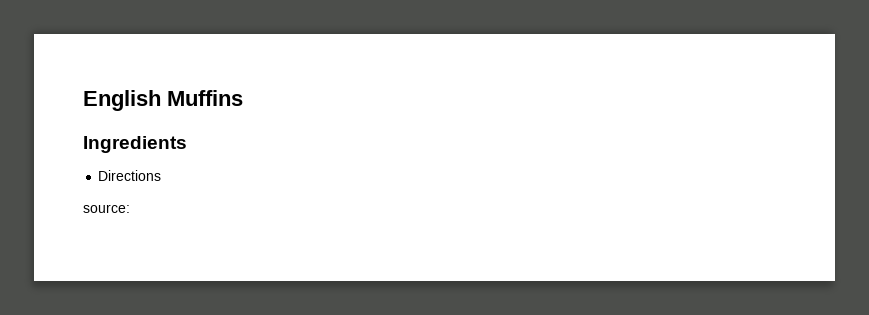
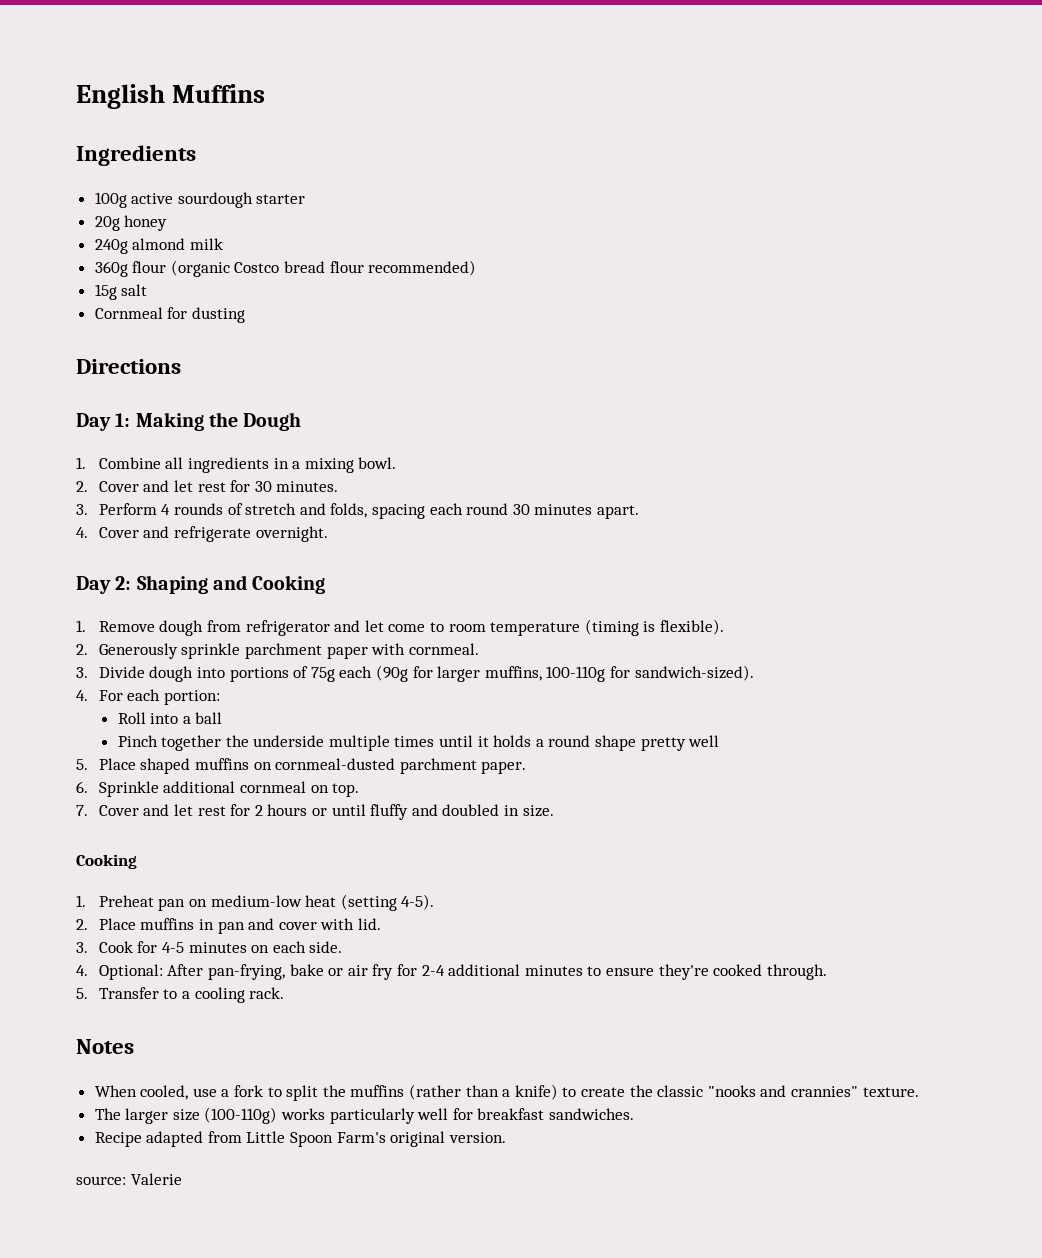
[98,170,162,181] Directions -> [94,192,306,208] [94,215,168,231] [94,238,223,254] [94,260,477,277] [94,284,148,300] [94,307,245,323] [76,359,181,374] [76,412,302,431] [76,457,397,473] [76,480,339,492] [76,503,639,519] [76,526,328,542] [76,575,326,594] [76,619,724,636] [76,643,479,659] [76,665,754,682] [76,689,221,705] [117,712,223,724] [117,735,720,751] [76,758,527,774] [76,781,360,797] [76,804,554,820] [76,854,137,869] [76,894,435,911] [76,918,381,934] [76,941,343,953] [76,964,827,980] [76,987,285,1003] [76,1039,134,1054] [94,1084,919,1101] [94,1107,635,1124] [94,1131,506,1147] 100g active sourdough starter // 20g honey // 240g almond milk // 360g flour (organic Costco bread flour recommended) // 15g salt // Cornmeal for dusting // Directions // Day 1: Making the Dough // 1. Combine all ingredients in a mixing bowl. // 2. Cover and let rest for 30 minutes. // 3. Perform 4 rounds of stretch and folds, spacing each round 30 minutes apart. // 4. Cover and refrigerate overnight. // Day 2: Shaping and Cooking // 1. Remove dough from refrigerator and let come to room temperature (timing is flexible). // 2. Generously sprinkle parchment paper with cornmeal. // 3. Divide dough into portions of 75g each (90g for larger muffins, 100-110g for sandwich-sized). // 4. For each portion: // Roll into a ball // Pinch together the underside multiple times until it holds a round shape pretty well // 5. Place shaped muffins on cornmeal-dusted parchment paper. // 6. Sprinkle additional cornmeal on top. // 7. Cover and let rest for 2 hours or until fluffy and doubled in size. // Cooking // 1. Preheat pan on medium-low heat (setting 4-5). // 2. Place muffins in pan and cover with lid. // 3. Cook for 4-5 minutes on each side. // 4. Optional: After pan-frying, bake or air fry for 2-4 additional minutes to ensure they're cooked through. // 5. Transfer to a cooling rack. // Notes // When cooled, use a fork to split the muffins (rather than a knife) to create the classic "nooks and crannies" texture. // The larger size (100-110g) works particularly well for breakfast sandwiches. // Recipe adapted from Little Spoon Farm's original version.
(130, 208) none -> [130,1173,182,1185] Valerie

